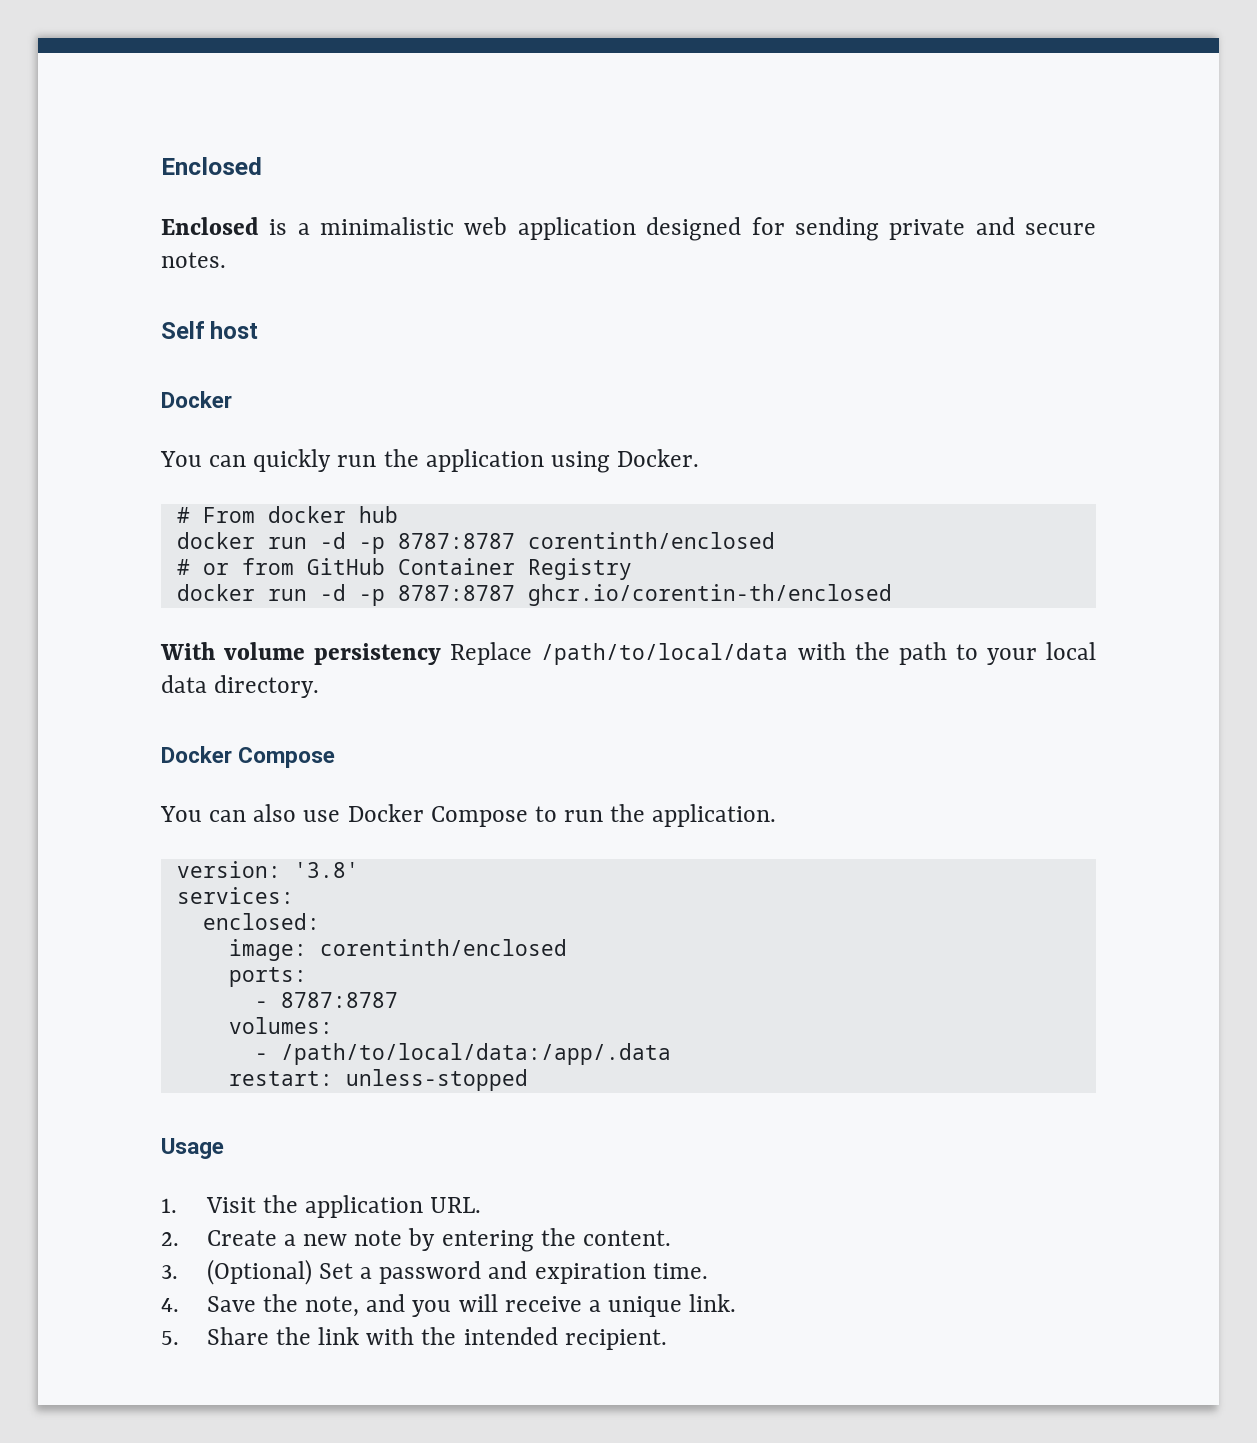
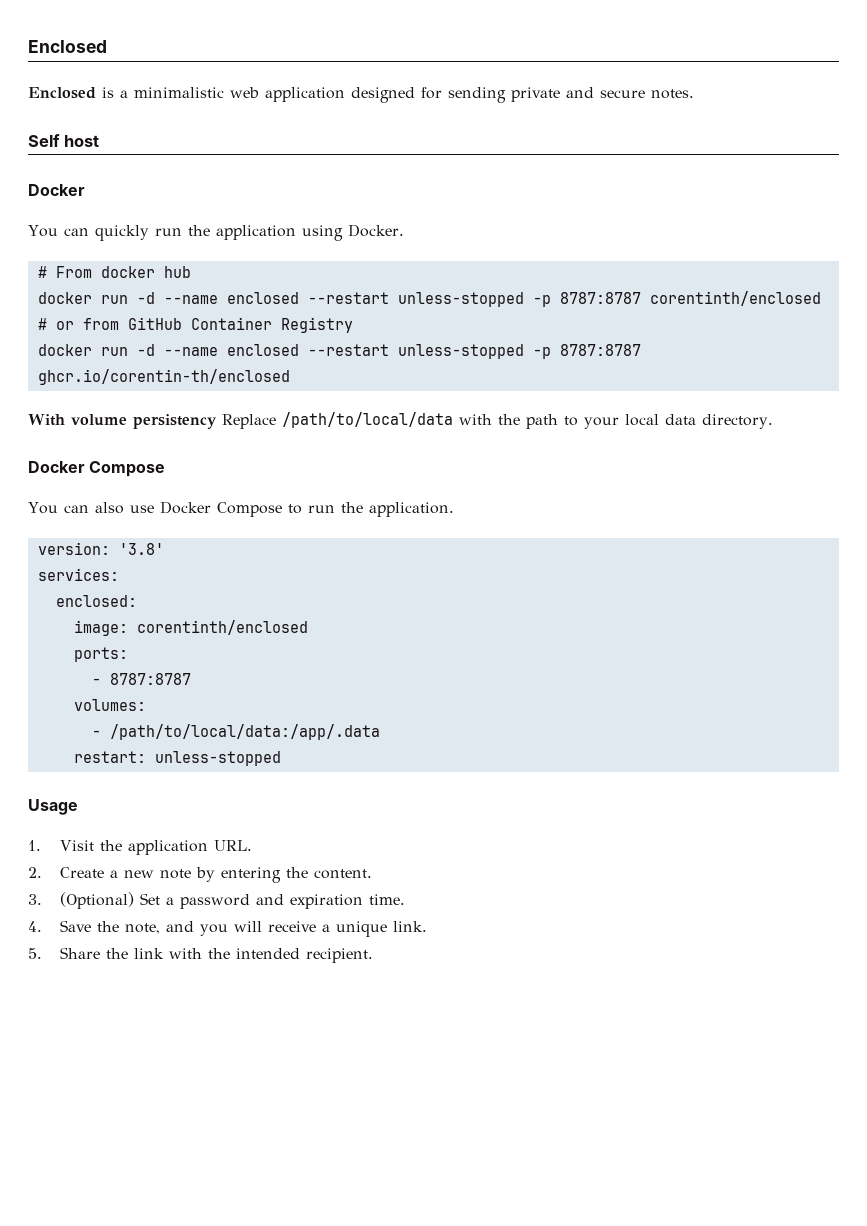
(346, 540) none -> [163,292,524,307] --name enclosed --restart unless-stopped
(346, 592) none -> [163,344,524,359] --name enclosed --restart unless-stopped

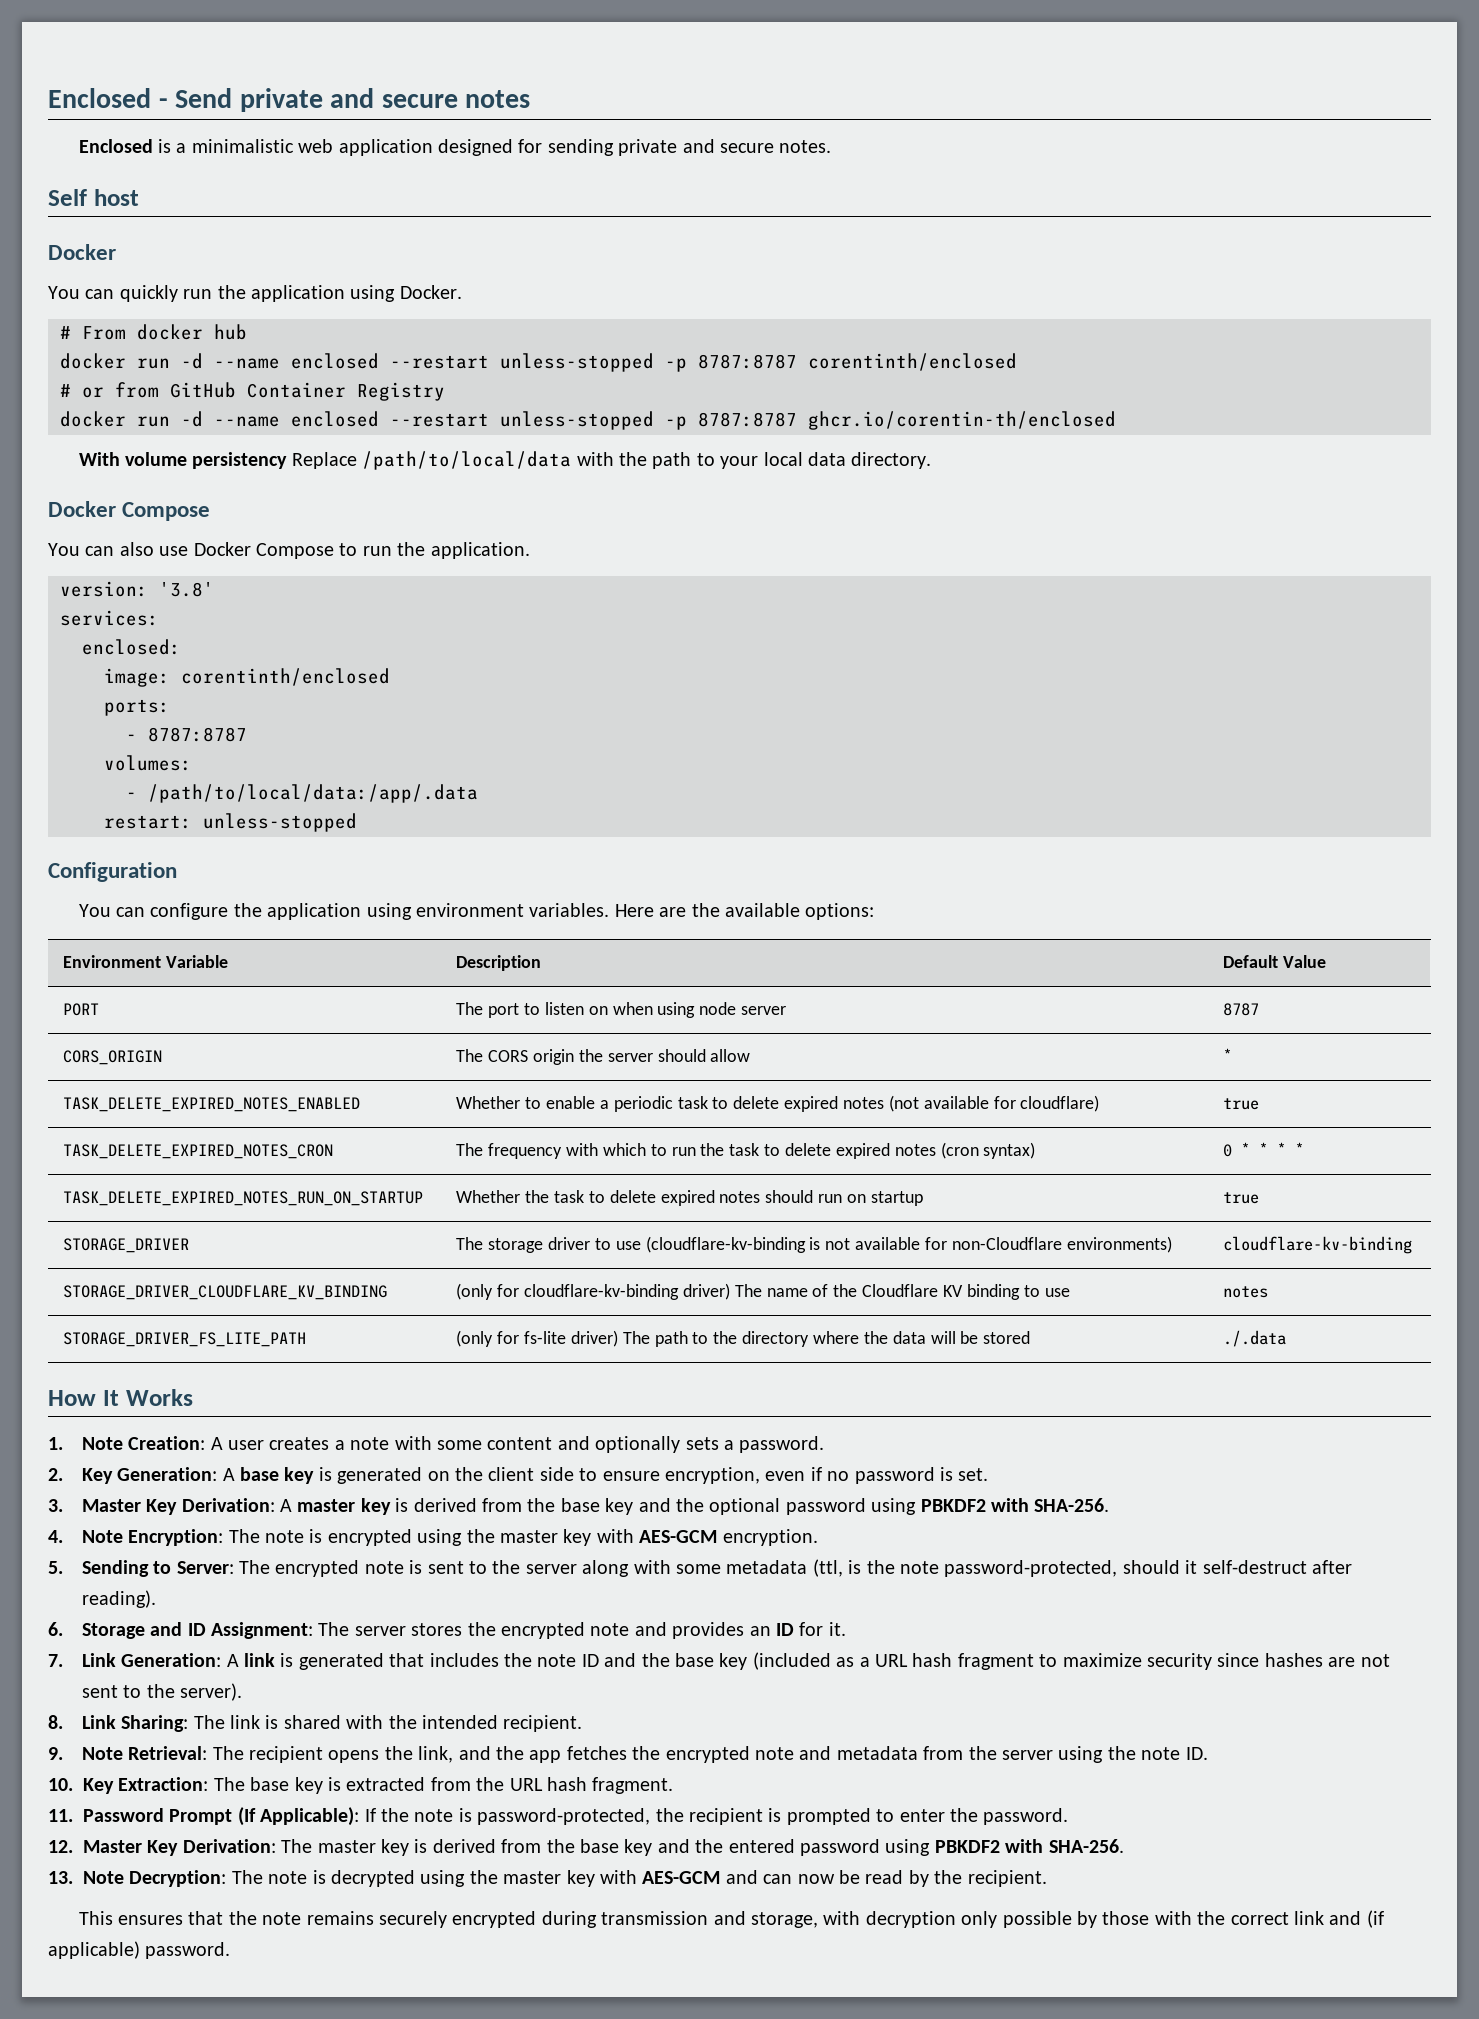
[28,40,107,53] Enclosed -> [48,88,531,112] Enclosed - Send private and secure notes
[28,799,78,815] [28,840,252,855] [28,867,372,883] [28,892,405,909] [28,920,427,937] [28,947,373,963] Usage // 1. Visit the application URL. // 2. Create a new note by entering the content. // 3. (Optional) Set a password and expiration time. // 4. Save the note, and you will receive a unique link. // 5. Share the link with the intended recipient. -> [48,862,177,882] [78,903,875,920] [63,955,229,968] [456,955,542,971] [1223,955,1327,968] [63,1003,100,1016] [456,1002,787,1018] [1223,1003,1260,1016] [63,1050,163,1065] [456,1049,751,1065] [1223,1048,1233,1062] [63,1097,361,1112] [456,1095,1100,1112] [1223,1098,1260,1110] [63,1144,334,1159] [456,1142,1036,1159] [1223,1142,1305,1157] [63,1191,424,1206] [456,1190,923,1206] [1223,1192,1260,1204] [63,1238,190,1253] [456,1236,1172,1253] [1223,1236,1413,1254] [63,1285,388,1300] [456,1283,1070,1300] [1223,1286,1269,1298] [63,1332,307,1347] [456,1330,1031,1347] [1223,1330,1287,1347] [48,1389,193,1406] [48,1436,825,1453] [48,1467,989,1484] [48,1498,1110,1515] [48,1529,818,1546] [48,1559,1353,1577] [81,1590,156,1608] [48,1622,846,1639] [48,1652,1390,1670] [81,1683,243,1701] [48,1715,583,1732] [48,1746,1208,1763] [48,1777,674,1794] [48,1807,1069,1826] [48,1839,1124,1856] [48,1870,1047,1887] [78,1910,1384,1928] [48,1941,231,1959] Configuration // You can configure the application using environment variables. Here are the available options: // Environment Variable | Description | Default Value // PORT | The port to listen on when using node server | 8787 // CORS_ORIGIN | The CORS origin the server should allow | * // TASK_DELETE_EXPIRED_NOTES_ENABLED | Whether to enable a periodic task to delete expired notes (not available for cloudflare) | true // TASK_DELETE_EXPIRED_NOTES_CRON | The frequency with which to run the task to delete expired notes (cron syntax) | 0 * * * * // TASK_DELETE_EXPIRED_NOTES_RUN_ON_STARTUP | Whether the task to delete expired notes should run on startup | true // STORAGE_DRIVER | The storage driver to use (cloudflare-kv-binding is not available for non-Cloudflare environments) | cloudflare-kv-binding // STORAGE_DRIVER_CLOUDFLARE_KV_BINDING | (only for cloudflare-kv-binding driver) The name of the Cloudflare KV binding to use | notes // STORAGE_DRIVER_FS_LITE_PATH | (only for fs-lite driver) The path to the directory where the data will be stored | ./.data // How It Works // 1. Note Creation: A user creates a note with some content and optionally sets a password. // 2. Key Generation: A base key is generated on the client side to ensure encryption, even if no password is set. // 3. Master Key Derivation: A master key is derived from the base key and the optional password using PBKDF2 with SHA-256. // 4. Note Encryption: The note is encrypted using the master key with AES-GCM encryption. // 5. Sending to Server: The encrypted note is sent to the server along with some metadata (ttl, is the note password-protected, should it self-destruct after reading). // 6. Storage and ID Assignment: The server stores the encrypted note and provides an ID for it. // 7. Link Generation: A link is generated that includes the note ID and the base key (included as a URL hash fragment to maximize security since hashes are not sent to the server). // 8. Link Sharing: The link is shared with the intended recipient. // 9. Note Retrieval: The recipient opens the link, and the app fetches the encrypted note and metadata from the server using the note ID. // 10. Key Extraction: The base key is extracted from the URL hash fragment. // 11. Password Prompt (If Applicable): If the note is password-protected, the recipient is prompted to enter the password. // 12. Master Key Derivation: The master key is derived from the base key and the entered password using PBKDF2 with SHA-256. // 13. Note Decryption: The note is decrypted using the master key with AES-GCM and can now be read by the recipient. // This ensures that the note remains securely encrypted during transmission and storage, with decryption only possible by those with the correct link and (if applicable) password.

